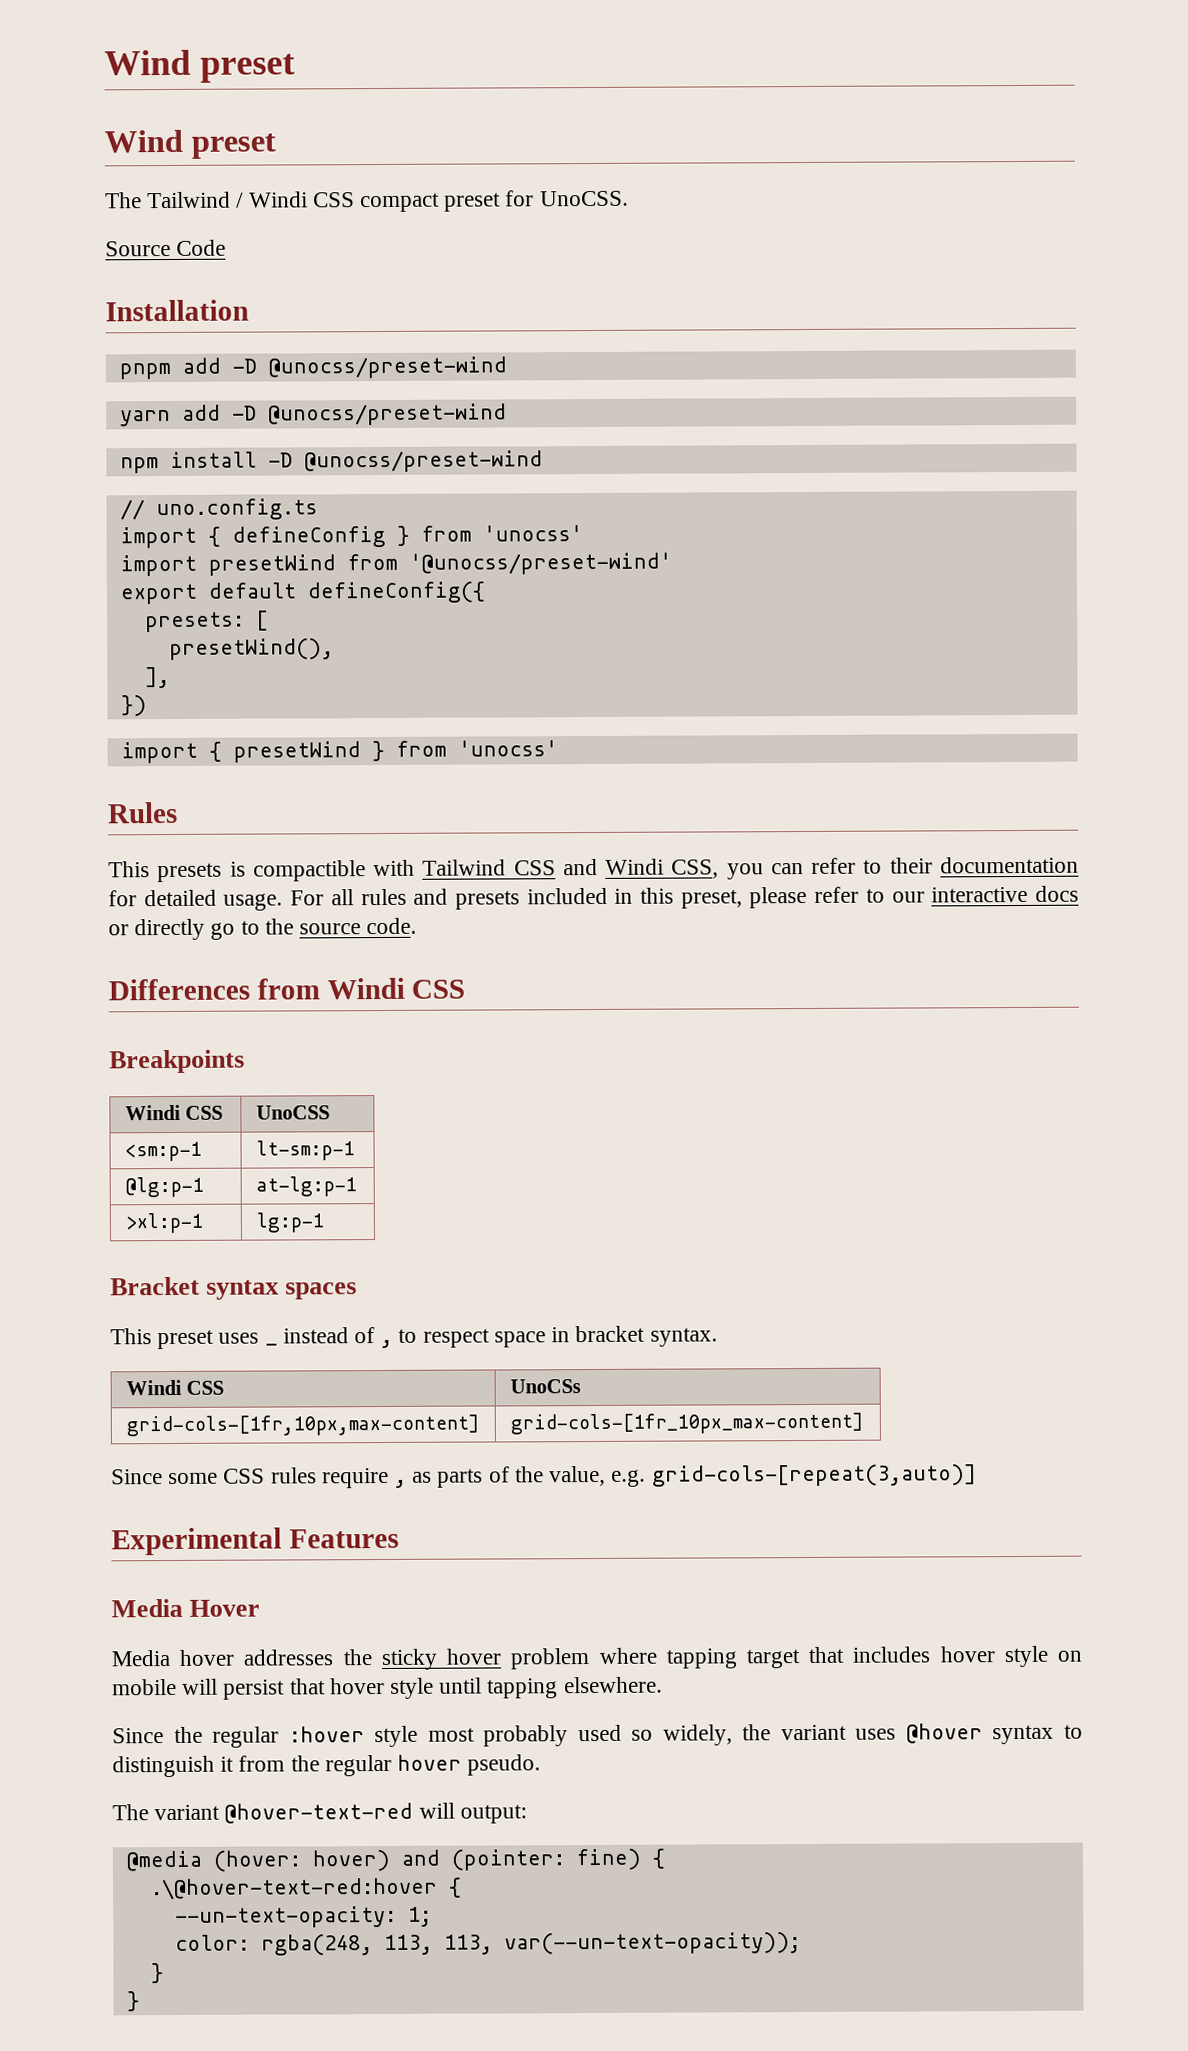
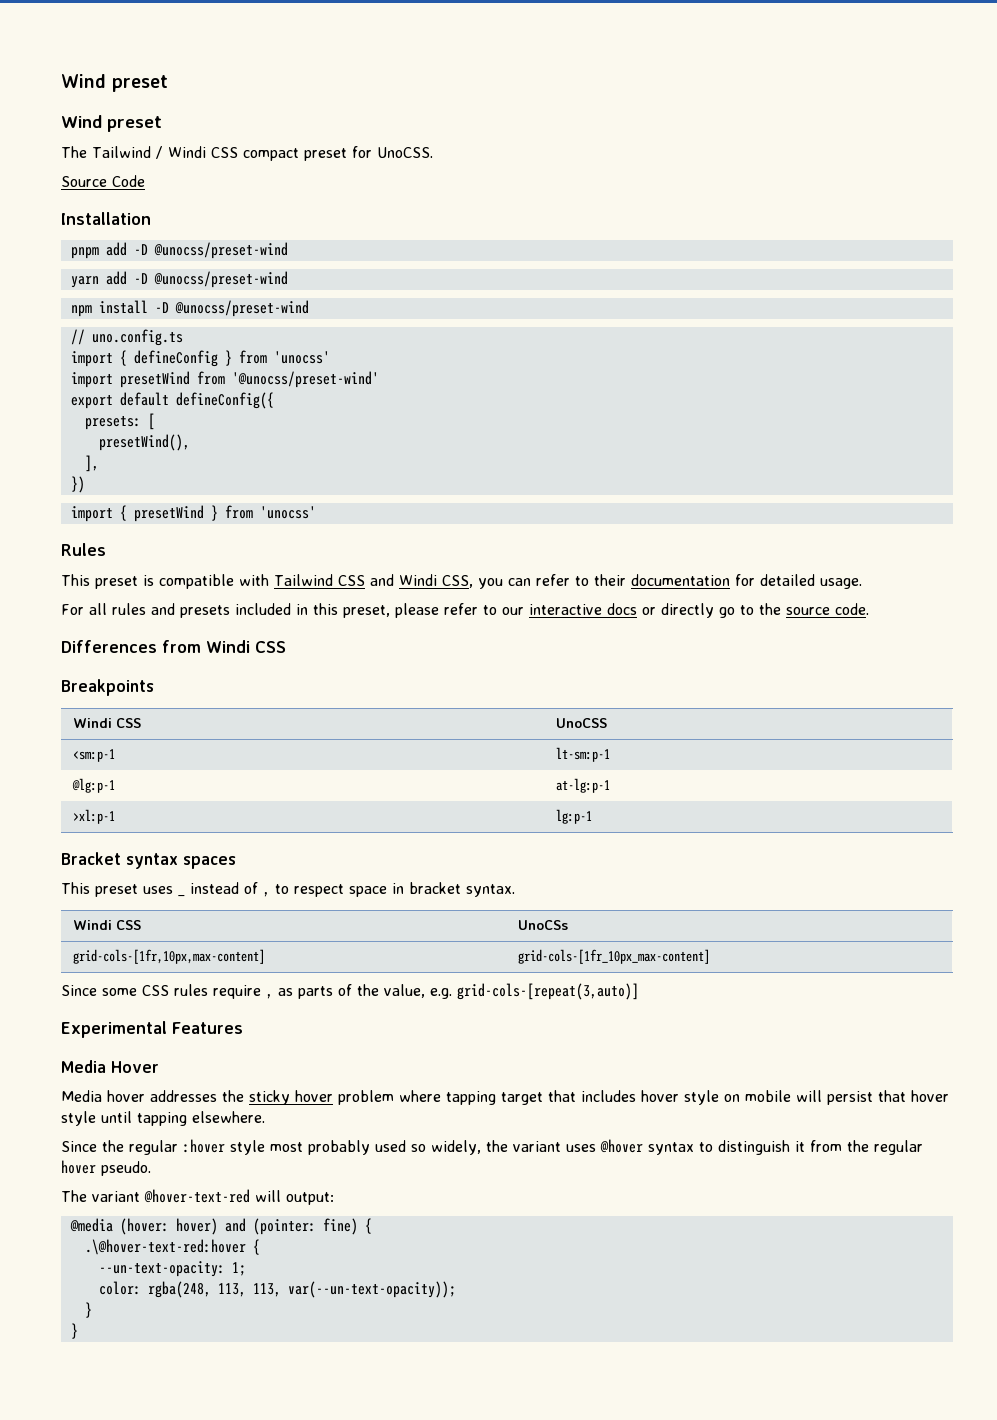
[157,860,366,883] presets is compactible -> [95,574,234,589] preset is compatible
(284, 902) none -> (862, 583) //

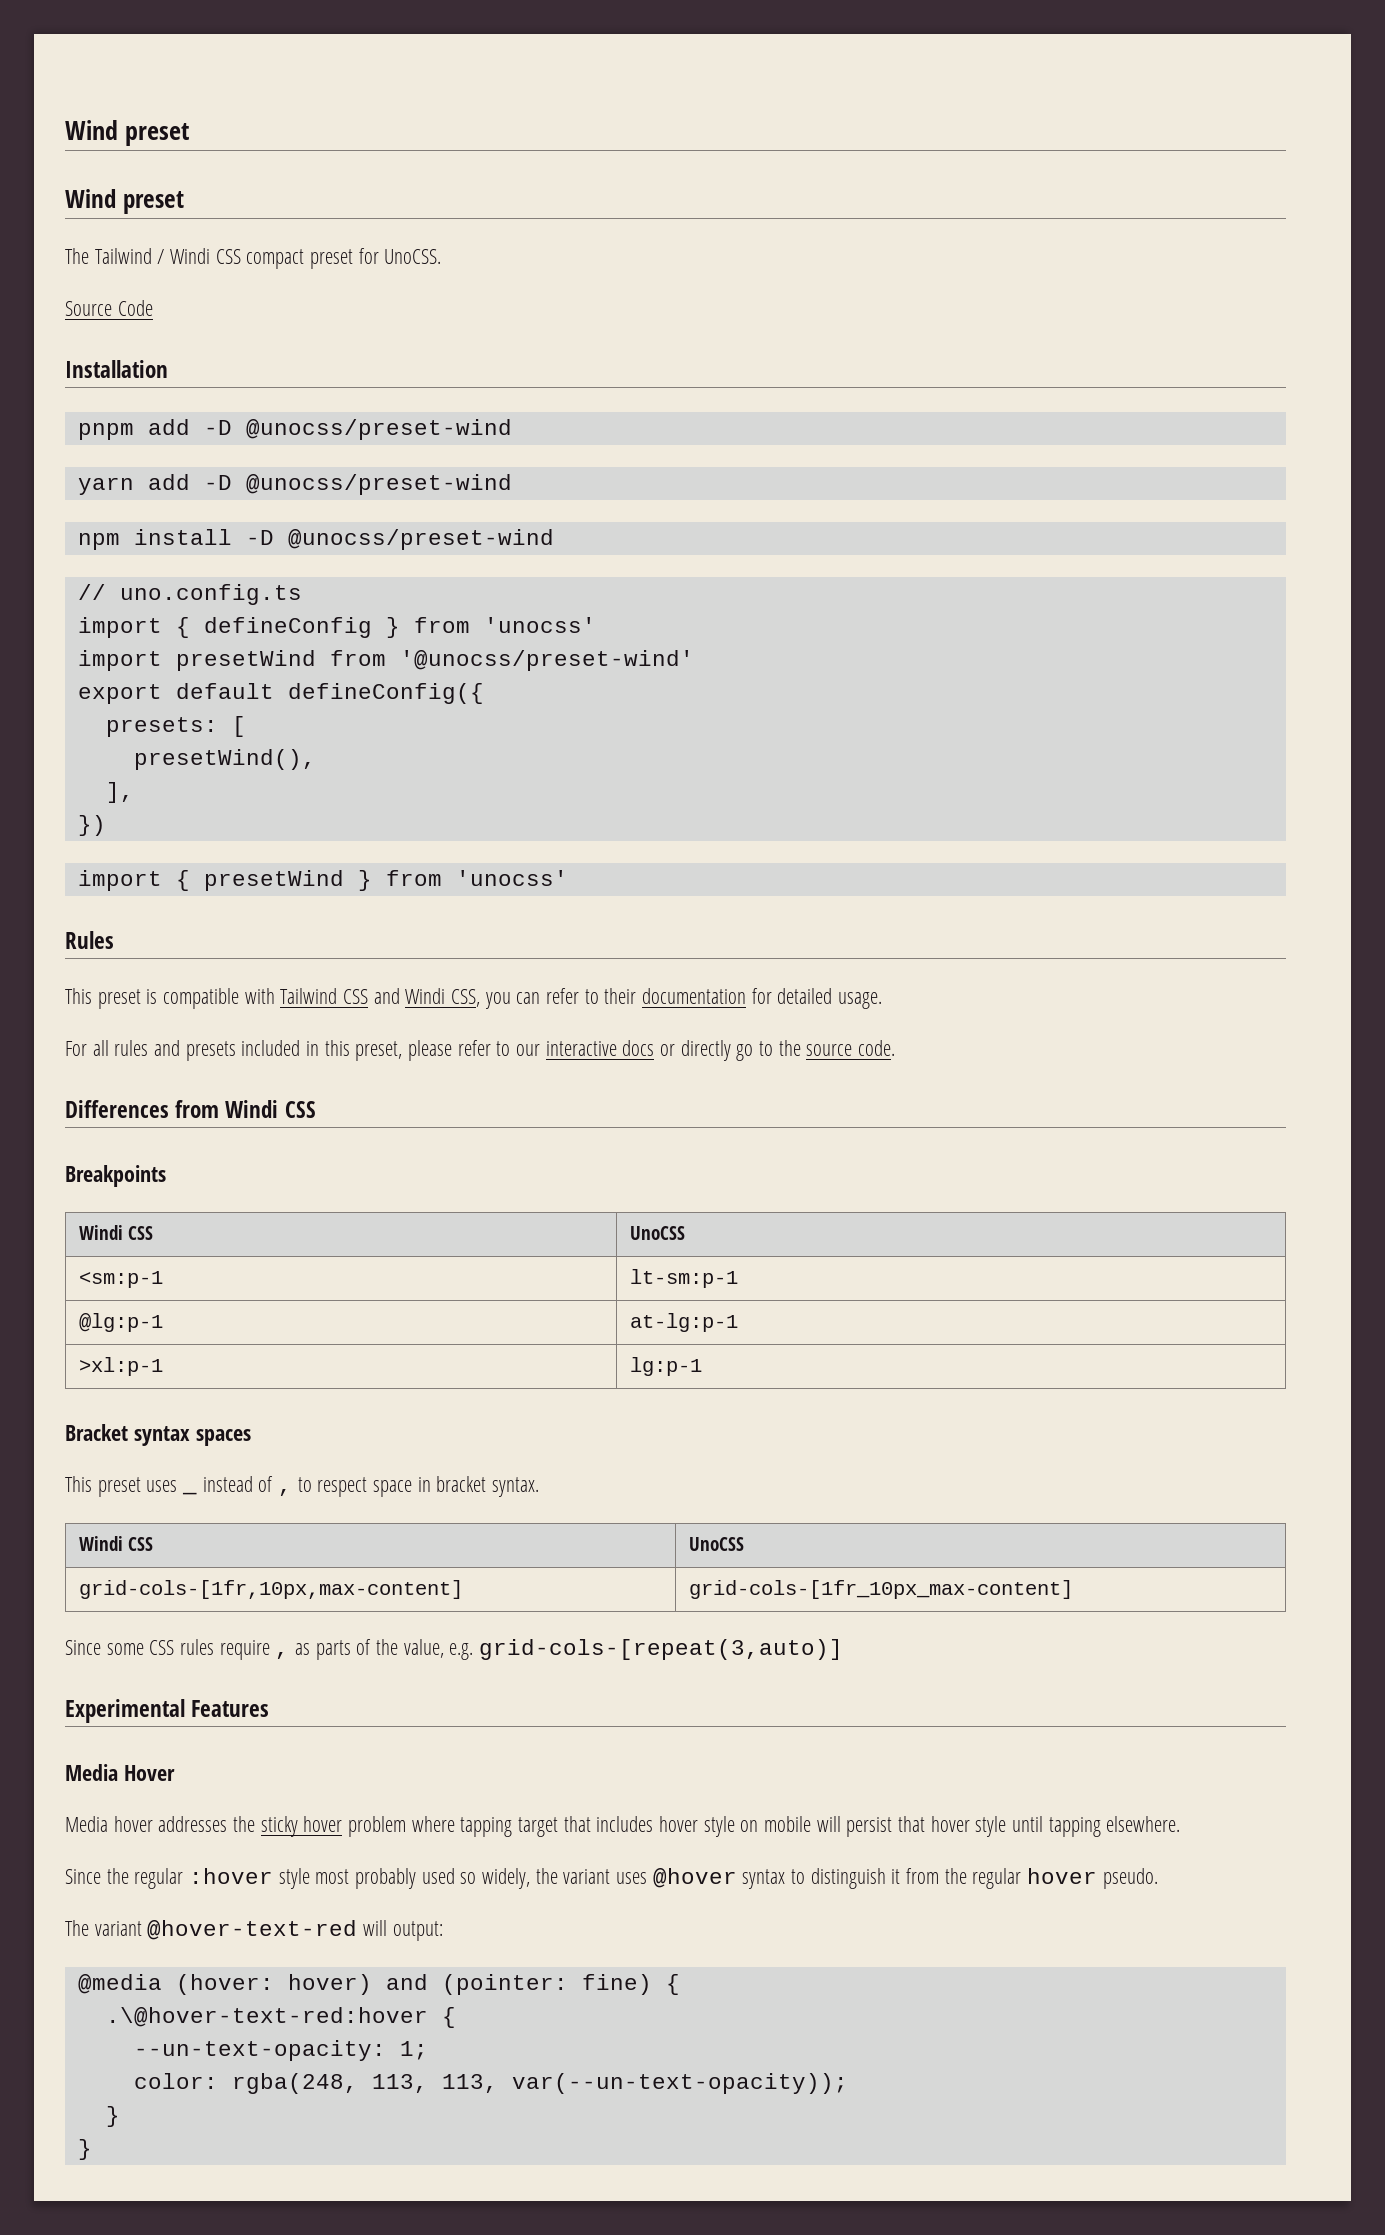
[518,920,569,930] UnoCSs -> [688,1537,744,1551] UnoCSS

